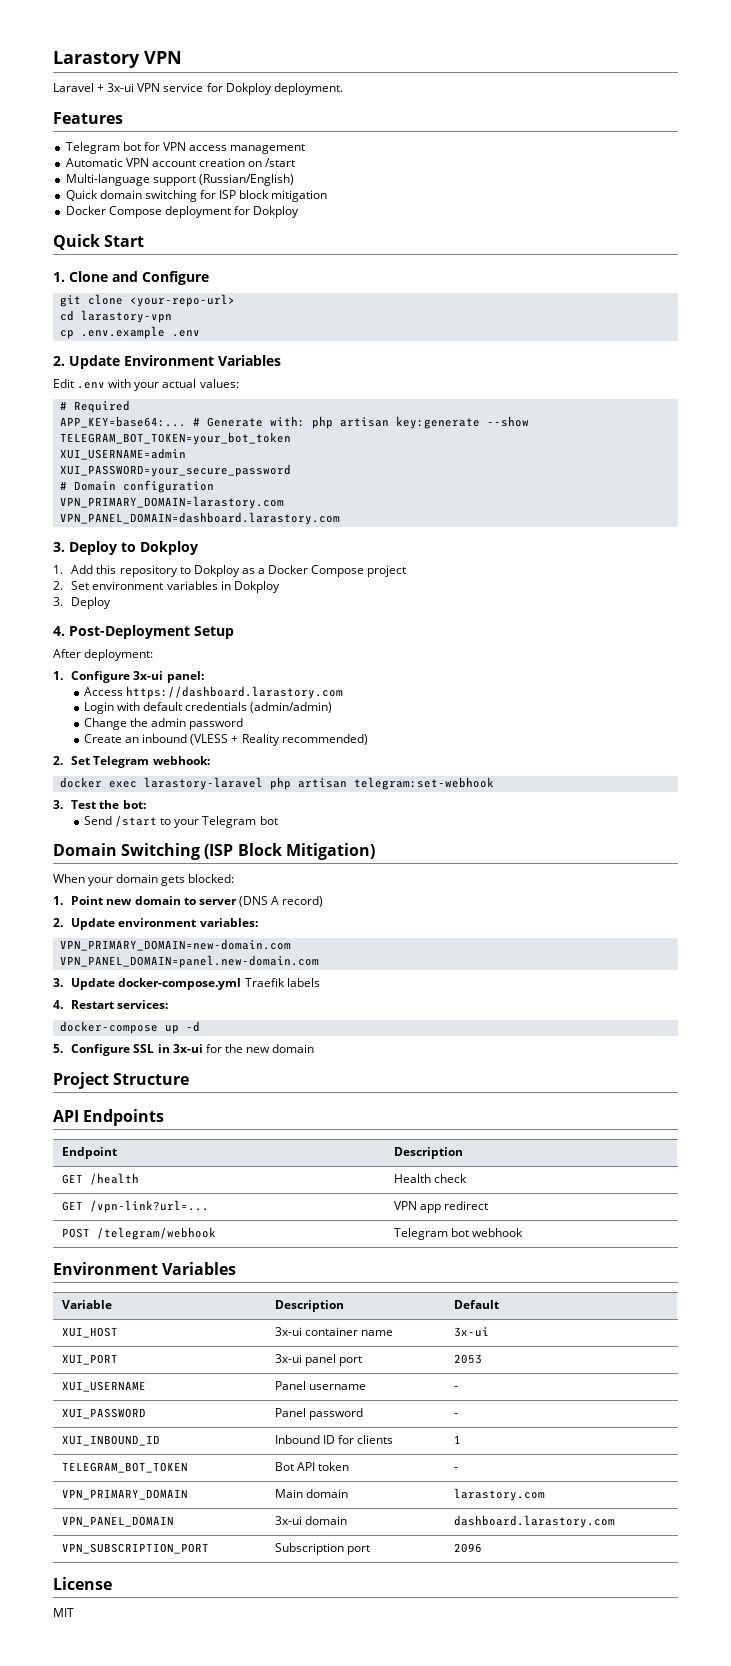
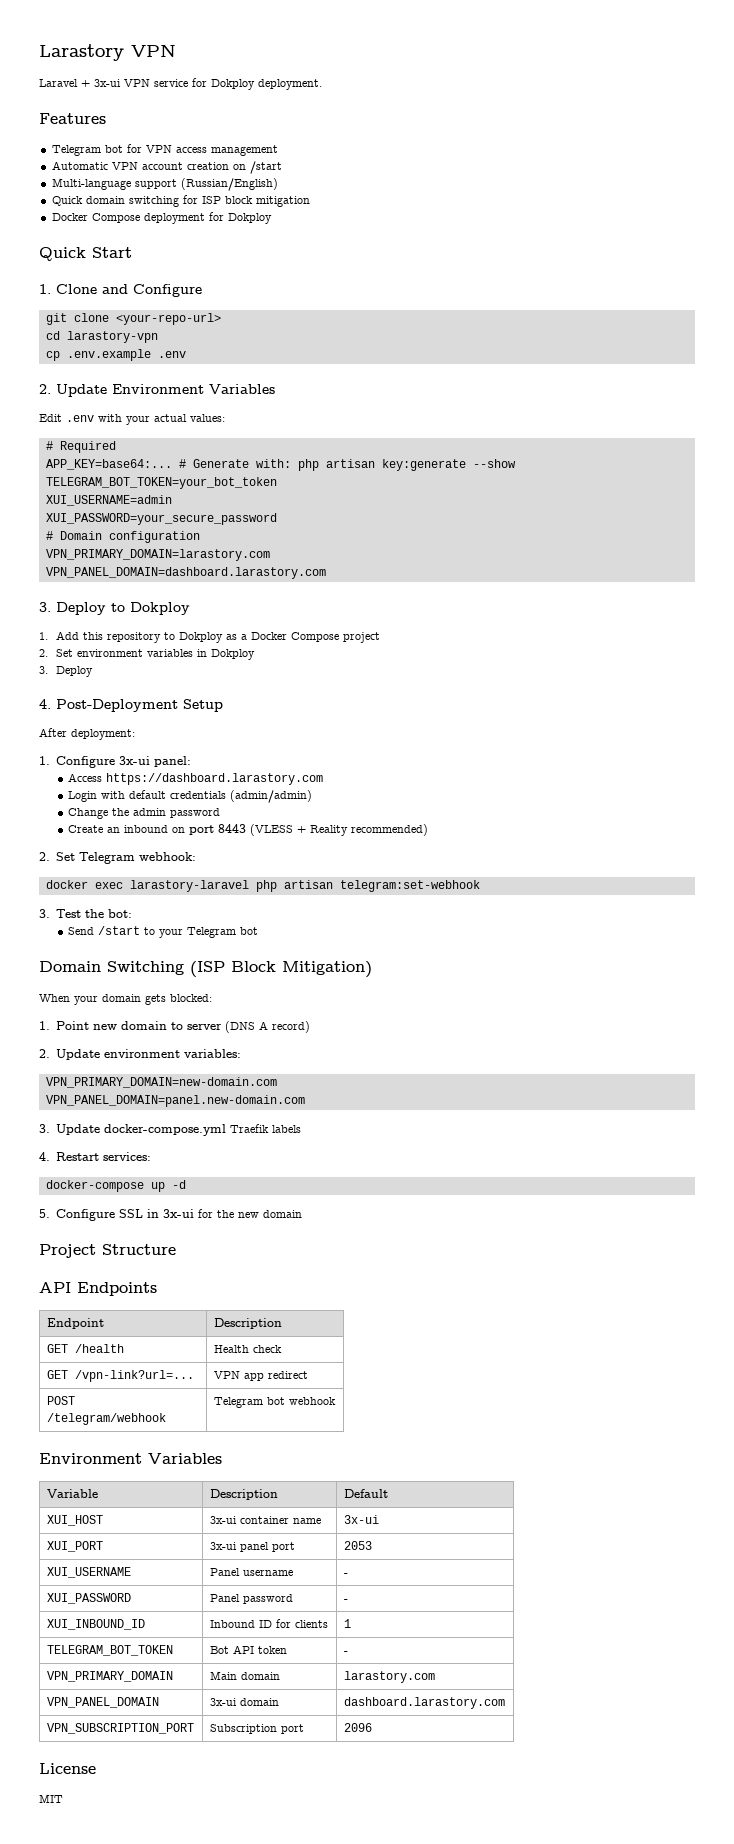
(188, 738) none -> [172,824,247,835] on port 8443

